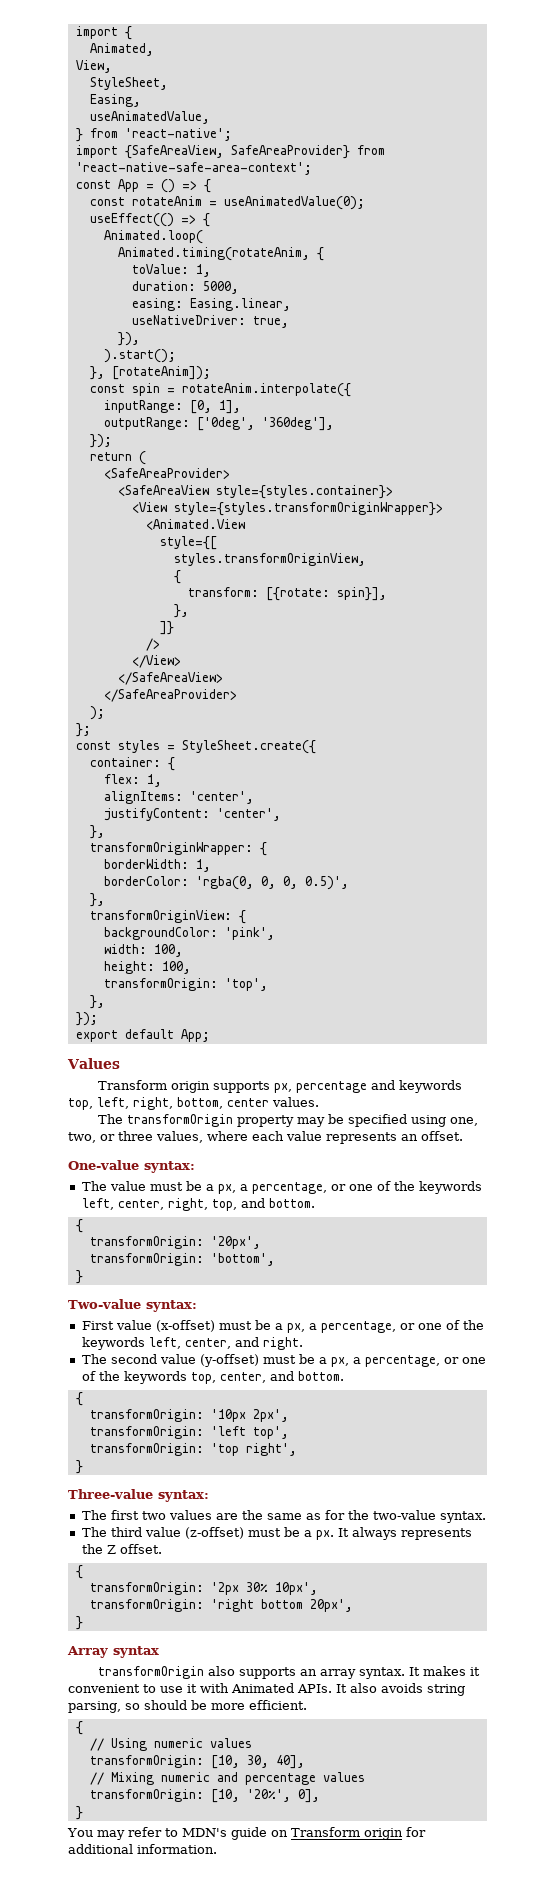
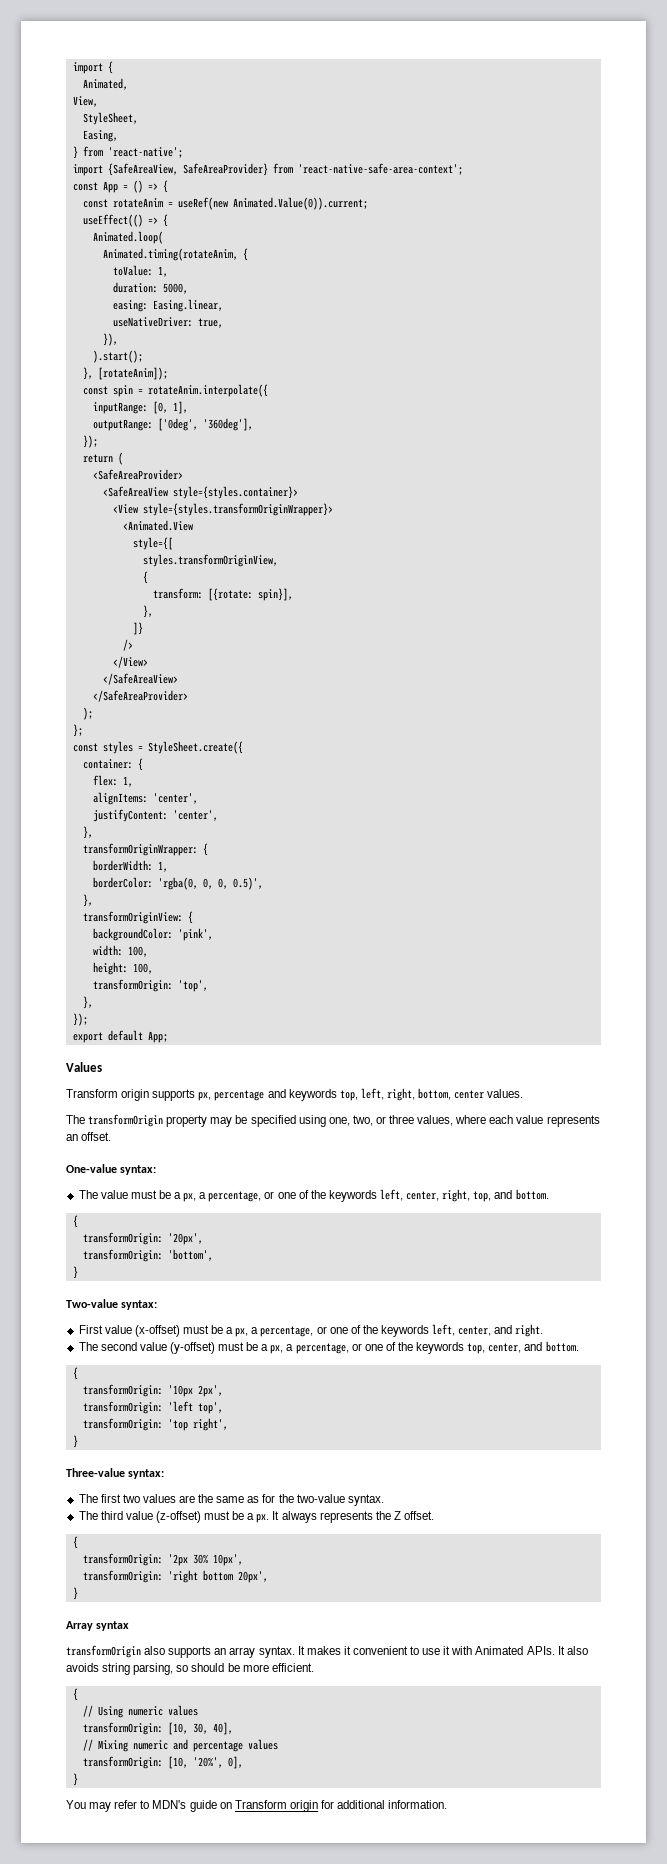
[89,111,210,124] // useAnimatedValue, -> (118, 136) none
[223,196,365,210] useAnimatedValue(0); -> [177,197,368,210] useRef(new Animated.Value(0)).current;

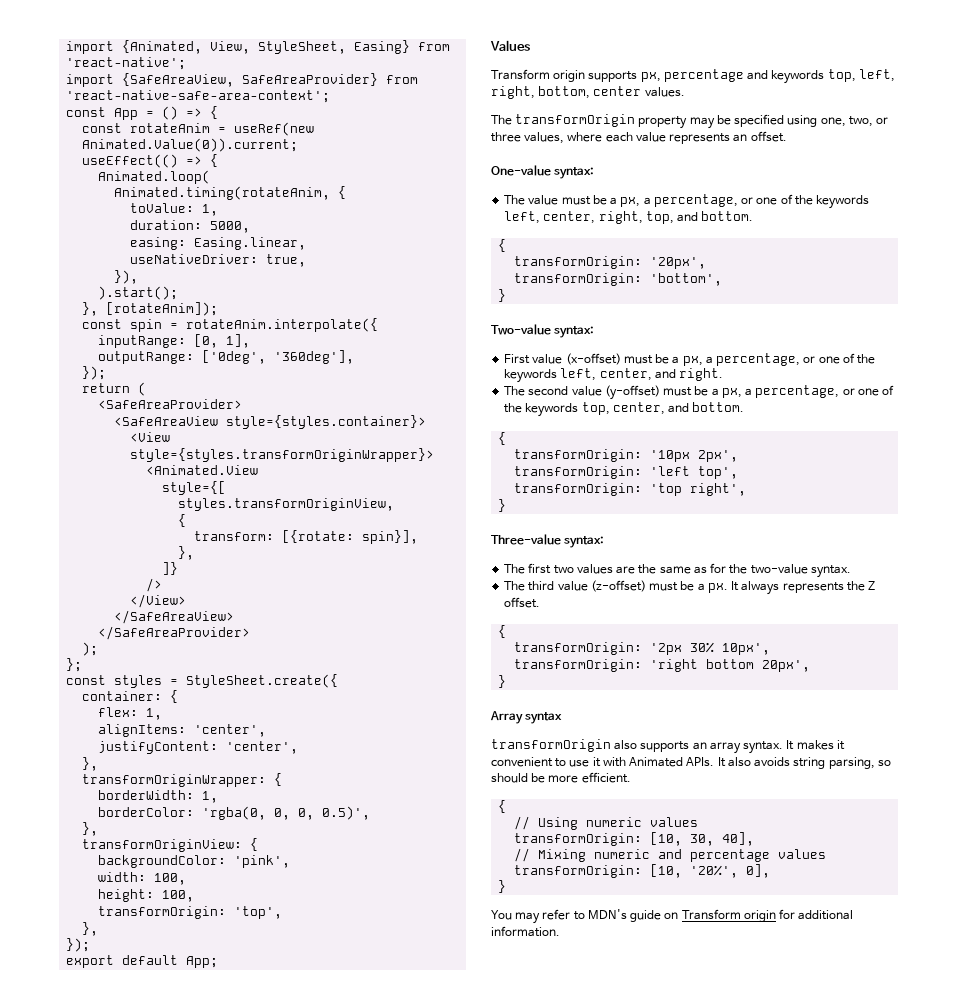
[72,61,113,74] [82,78,128,90] import { // Animated, // -> [66,40,203,54] import {Animated,
(98, 101) // -> (251, 47) none
[82,130,118,142] [72,146,78,159] // Easing, // } -> [354,40,411,54] Easing}

